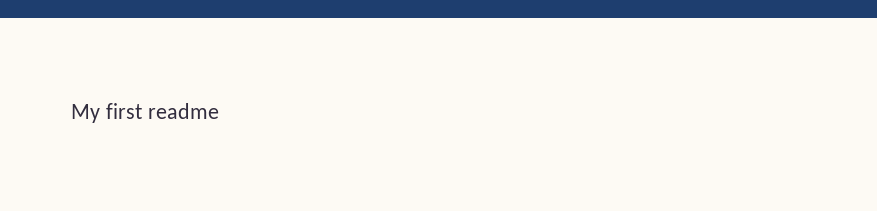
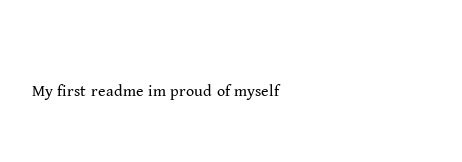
(219, 111) none -> [147,84,281,100] im proud of myself

